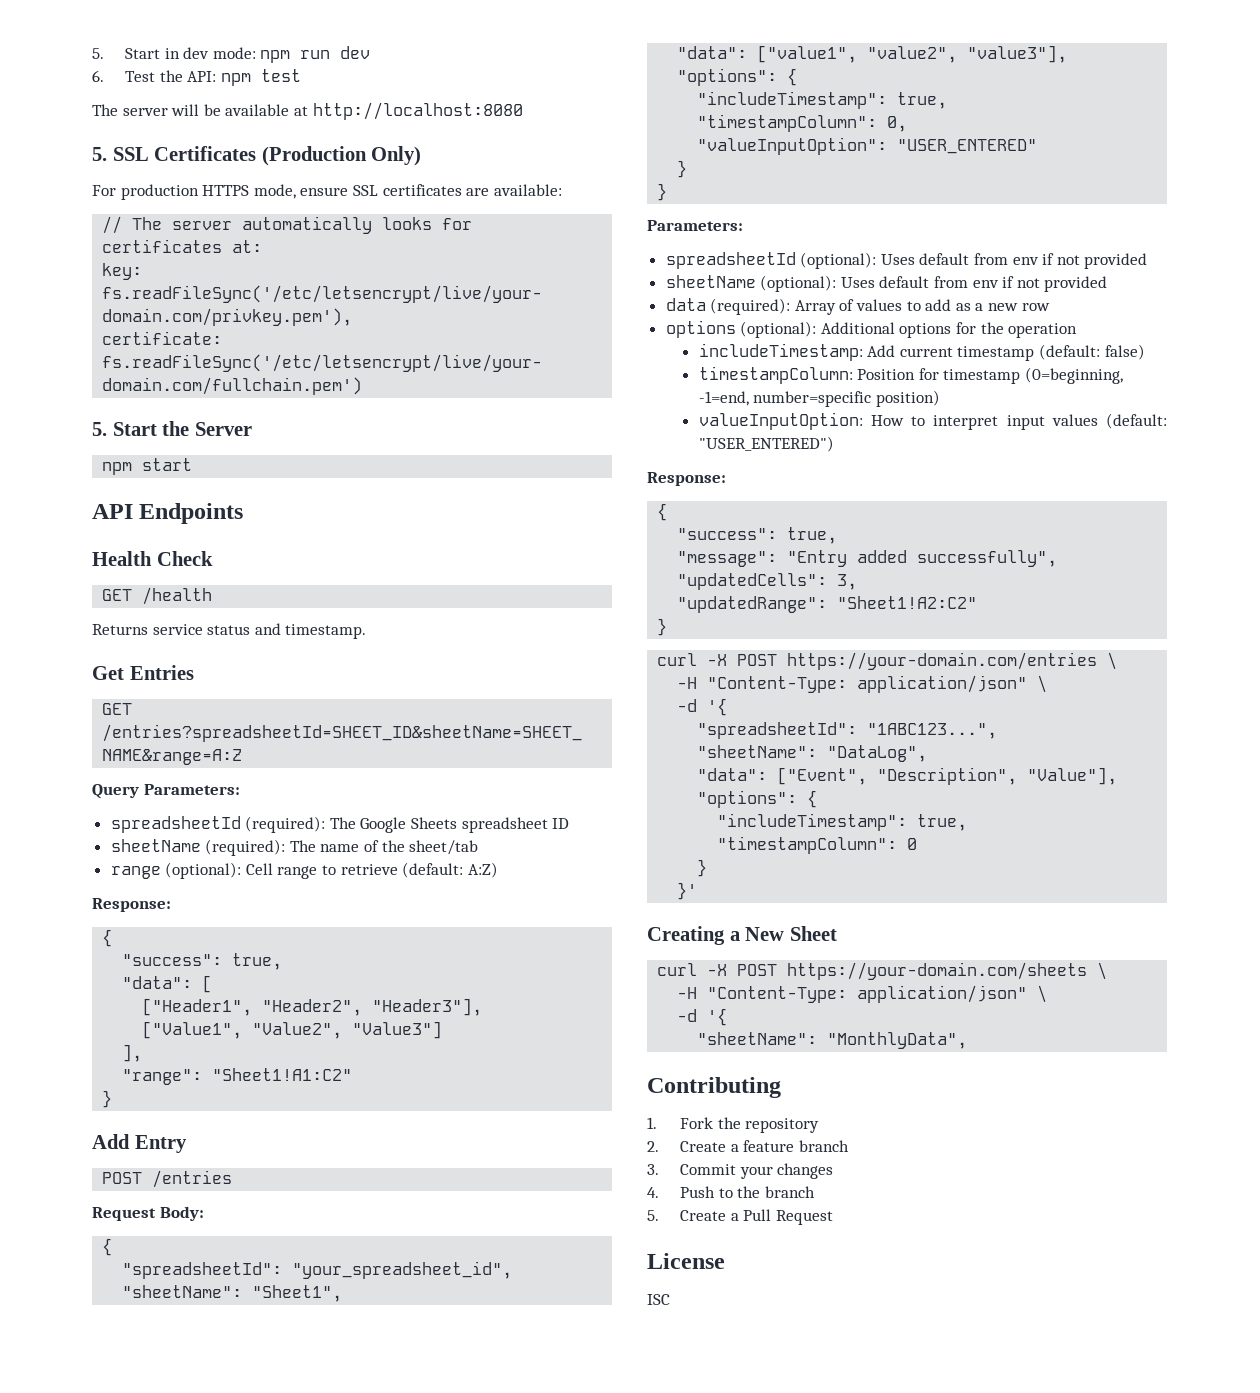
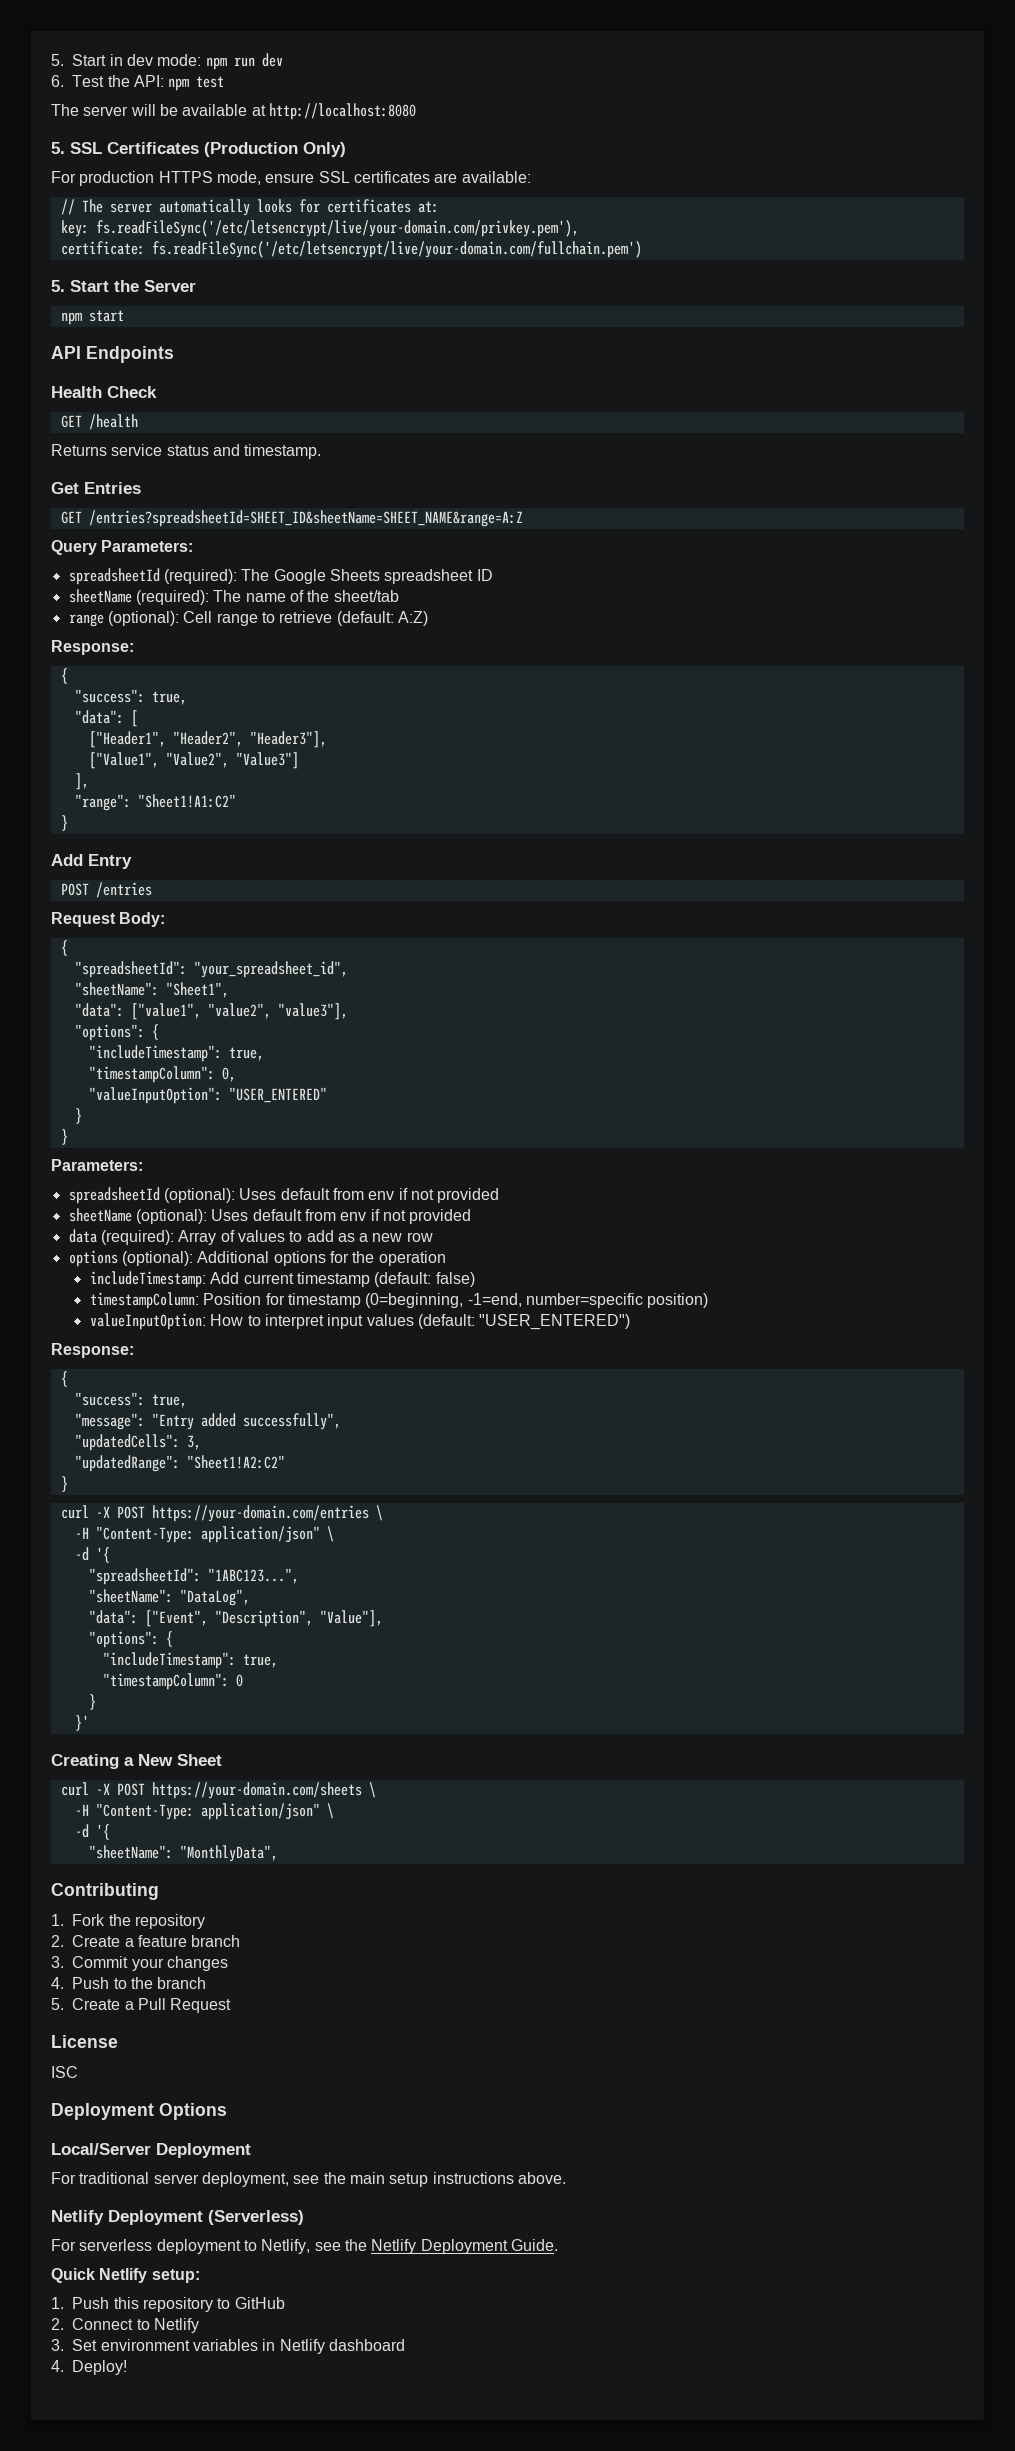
(670, 1299) none -> [51,2103,227,2120] [51,2143,251,2158] [51,2172,566,2187] [51,2210,304,2225] [51,2239,558,2254] [51,2268,200,2283] [51,2297,285,2312] [51,2318,199,2333] [51,2339,405,2354] [51,2360,128,2375] // Deployment Options // Local/Server Deployment // For traditional server deployment, see the main setup instructions above. // Netlify Deployment (Serverless) // For serverless deployment to Netlify, see the Netlify Deployment Guide. // Quick Netlify setup: // 1. Push this repository to GitHub // 2. Connect to Netlify // 3. Set environment variables in Netlify dashboard // 4. Deploy!

